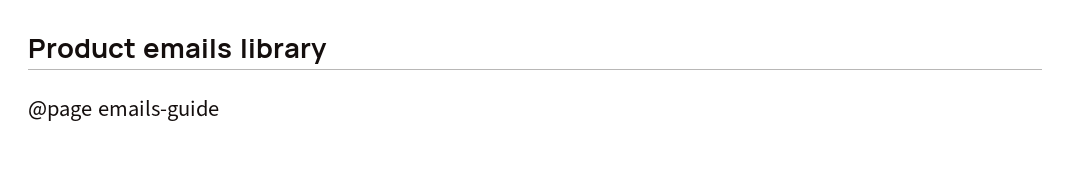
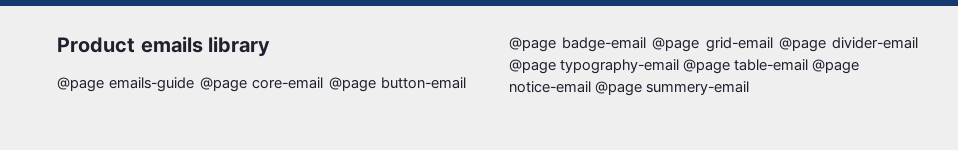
(220, 110) none -> [199,77,466,92] [509,37,918,52] [509,59,860,74] [509,81,750,96] @page core-email @page button-email @page badge-email @page grid-email @page divider-email @page typography-email @page table-email @page notice-email @page summery-email

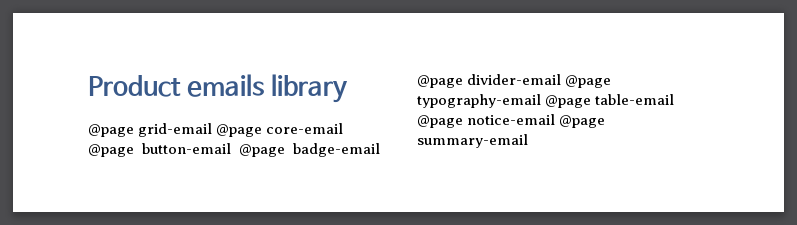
[109,77,195,92] emails-guide -> [138,123,213,137] grid-email
[705,37,826,52] grid-email @page -> (463, 81) none
[646,81,750,95] summery-email -> [417,134,528,148] summary-email

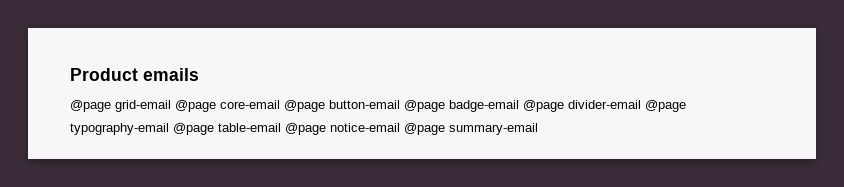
[271,74,349,103] library -> (199, 74) none

